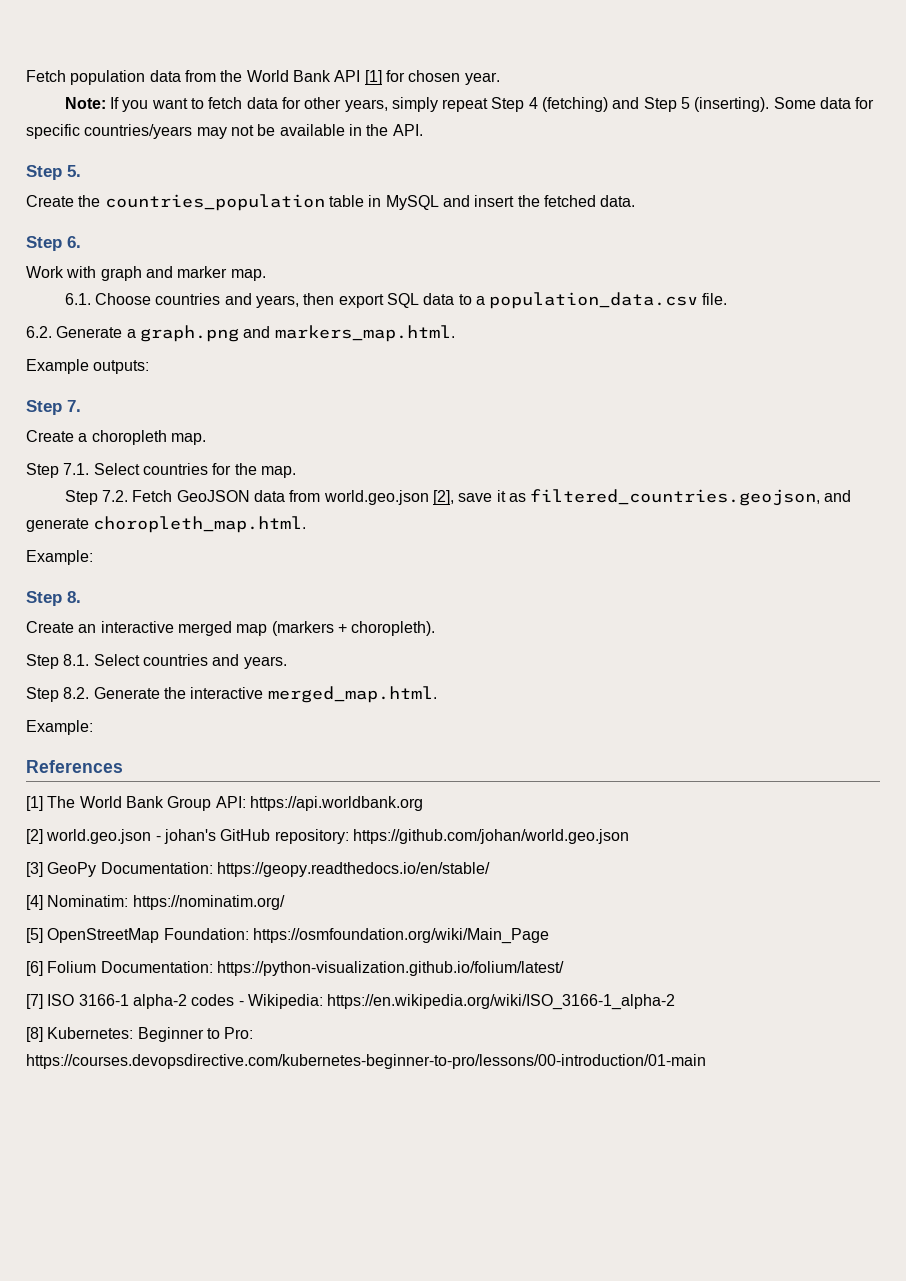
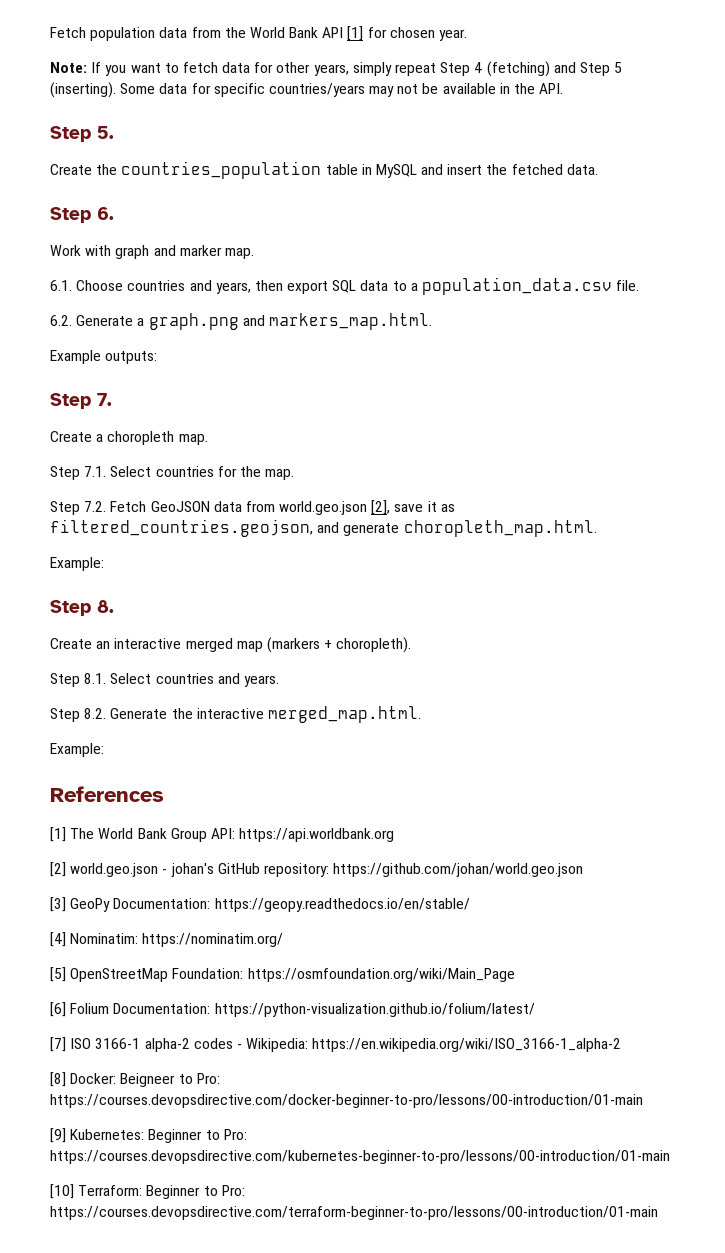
(43, 1034) none -> [70,1073,220,1087] [50,1094,643,1108] [50,1128,66,1143] Docker: Beigneer to Pro: https://courses.devopsdirective.com/docker-beginner-to-pro/lessons/00-introduction/01-main // [9]
(706, 1061) none -> [50,1184,245,1199] [50,1206,658,1220] // [10] Terraform: Beginner to Pro: https://courses.devopsdirective.com/terraform-beginner-to-pro/lessons/00-introduction/01-main

